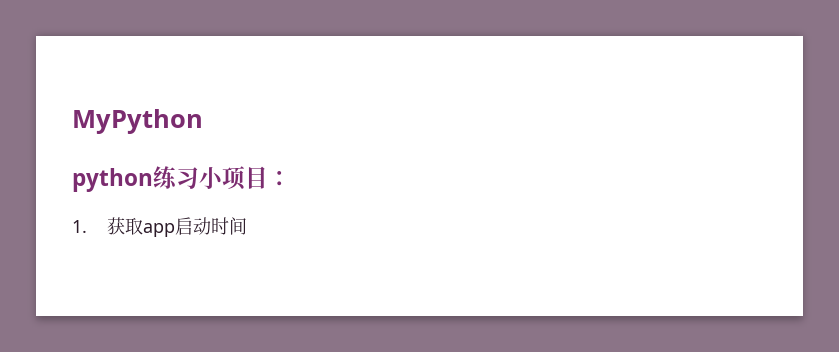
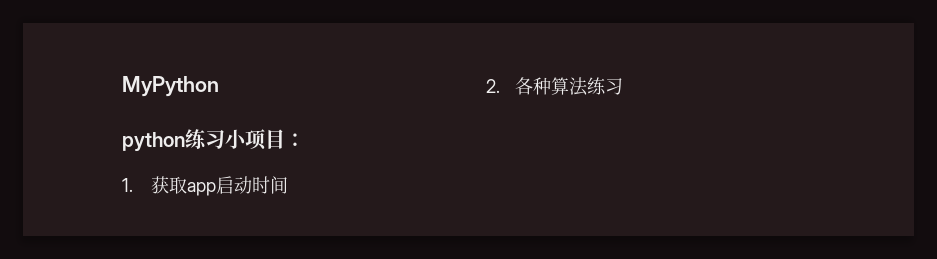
(248, 226) none -> [486,77,624,96] // 2.各种算法练习

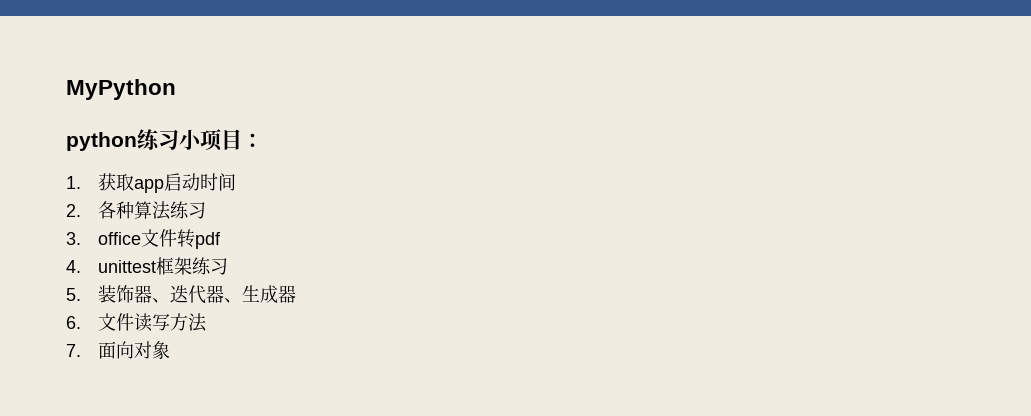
(624, 86) none -> [66,229,221,249] [66,257,228,275] [66,285,296,304] [66,313,207,332] [66,341,170,359] // 3. office文件转pdf // 4. unittest框架练习 // 5.装饰器、迭代器、生成器 // 6.文件读写方法 // 7.面向对象

